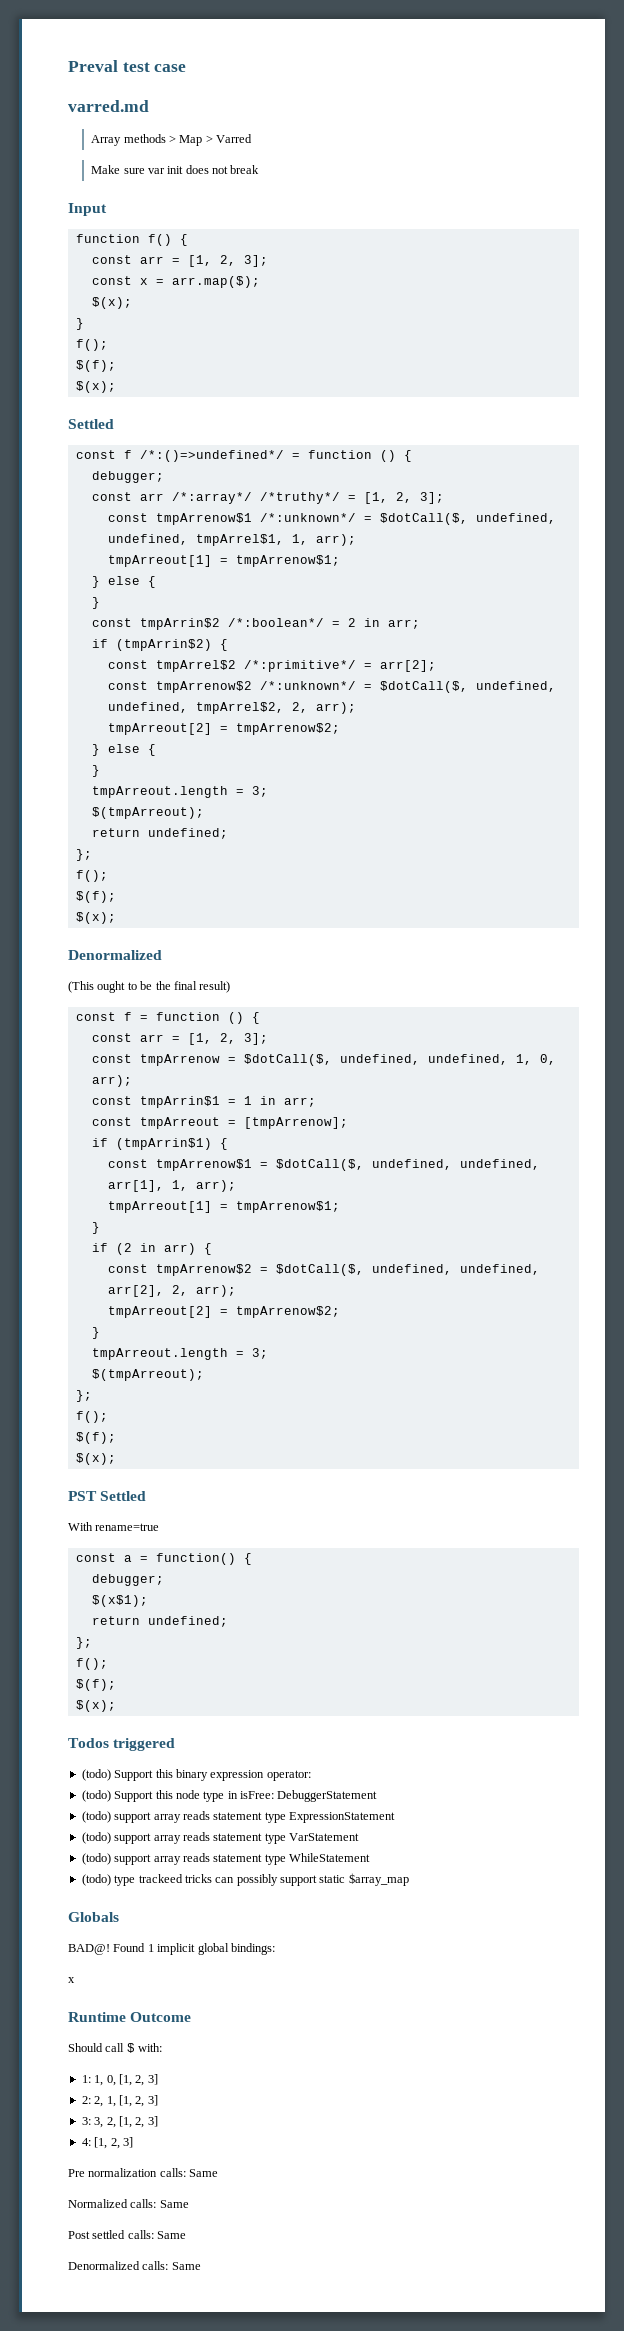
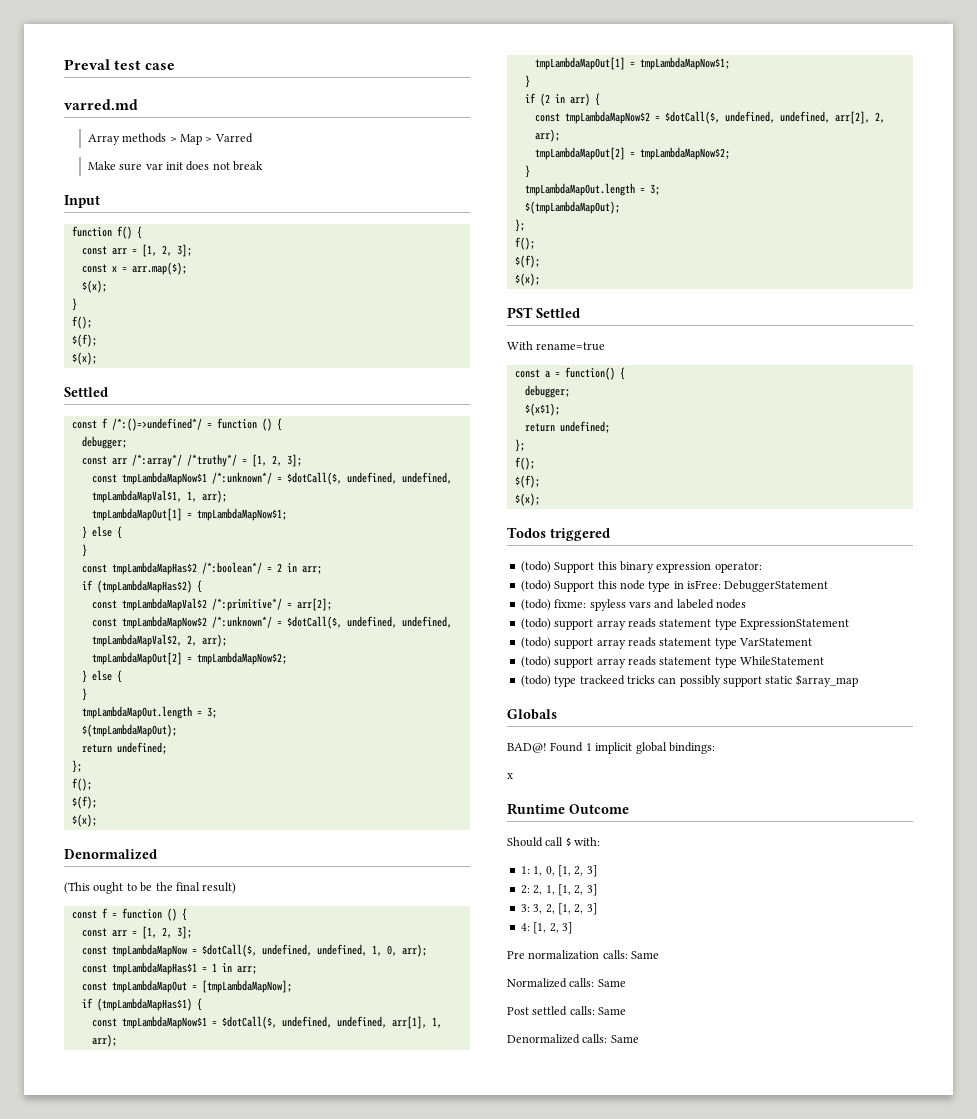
[155,513,556,525] [107,534,356,546] [107,555,340,567] tmpArrenow$1 /*:unknown*/ = $dotCall($, undefined, undefined, tmpArrel$1, 1, arr); // tmpArreout[1] = tmpArrenow$1; -> [121,472,452,485] [91,490,227,503] [91,508,287,521] tmpLambdaMapNow$1 /*:unknown*/ = $dotCall($, undefined, undefined, tmpLambdaMapVal$1, 1, arr); // tmpLambdaMapOut[1] = tmpLambdaMapNow$1;
[139,618,220,630] tmpArrin$2 -> [111,562,197,575] tmpLambdaMapHas$2
[115,639,228,651] [107,660,236,672] (tmpArrin$2) { // const tmpArrel$2 -> [96,580,202,593] [91,598,207,611] (tmpLambdaMapHas$2) { // const tmpLambdaMapVal$2
[155,681,556,693] [107,702,356,714] [107,723,340,735] [91,744,156,756] [91,765,100,777] [91,786,268,798] [91,807,204,819] tmpArrenow$2 /*:unknown*/ = $dotCall($, undefined, undefined, tmpArrel$2, 2, arr); // tmpArreout[2] = tmpArrenow$2; // } else { // } // tmpArreout.length = 3; // $(tmpArreout); -> [121,616,452,629] [91,634,227,647] [91,652,287,665] [81,670,122,683] [81,688,87,701] [81,706,217,719] [81,724,177,737] tmpLambdaMapNow$2 /*:unknown*/ = $dotCall($, undefined, undefined, tmpLambdaMapVal$2, 2, arr); // tmpLambdaMapOut[2] = tmpLambdaMapNow$2; // } else { // } // tmpLambdaMapOut.length = 3; // $(tmpLambdaMapOut);
[139,1054,220,1066] tmpArrenow -> [111,944,187,957] tmpLambdaMapNow
[139,1096,220,1108] tmpArrin$1 -> [111,962,197,975] tmpLambdaMapHas$1
[139,1117,348,1129] [91,1138,228,1150] [107,1159,252,1171] tmpArreout = [tmpArrenow]; // if (tmpArrin$1) { // const tmpArrenow$1 -> [111,980,292,993] [81,998,202,1011] [91,1016,207,1029] tmpLambdaMapOut = [tmpLambdaMapNow]; // if (tmpLambdaMapHas$1) { // const tmpLambdaMapNow$1
[107,1201,340,1213] tmpArreout[1] = tmpArrenow$1; -> [534,57,730,70] tmpLambdaMapOut[1] = tmpLambdaMapNow$1;
[155,1264,252,1276] tmpArrenow$2 -> [564,111,650,124] tmpLambdaMapNow$2
[107,1306,340,1318] [91,1327,100,1339] [91,1348,268,1360] [91,1369,204,1381] tmpArreout[2] = tmpArrenow$2; // } // tmpArreout.length = 3; // $(tmpArreout); -> [534,147,730,160] [524,165,530,178] [524,183,660,196] [524,201,620,214] tmpLambdaMapOut[2] = tmpLambdaMapNow$2; // } // tmpLambdaMapOut.length = 3; // $(tmpLambdaMapOut);
(378, 1796) none -> [520,599,746,611] // (todo) fixme: spyless vars and labeled nodes

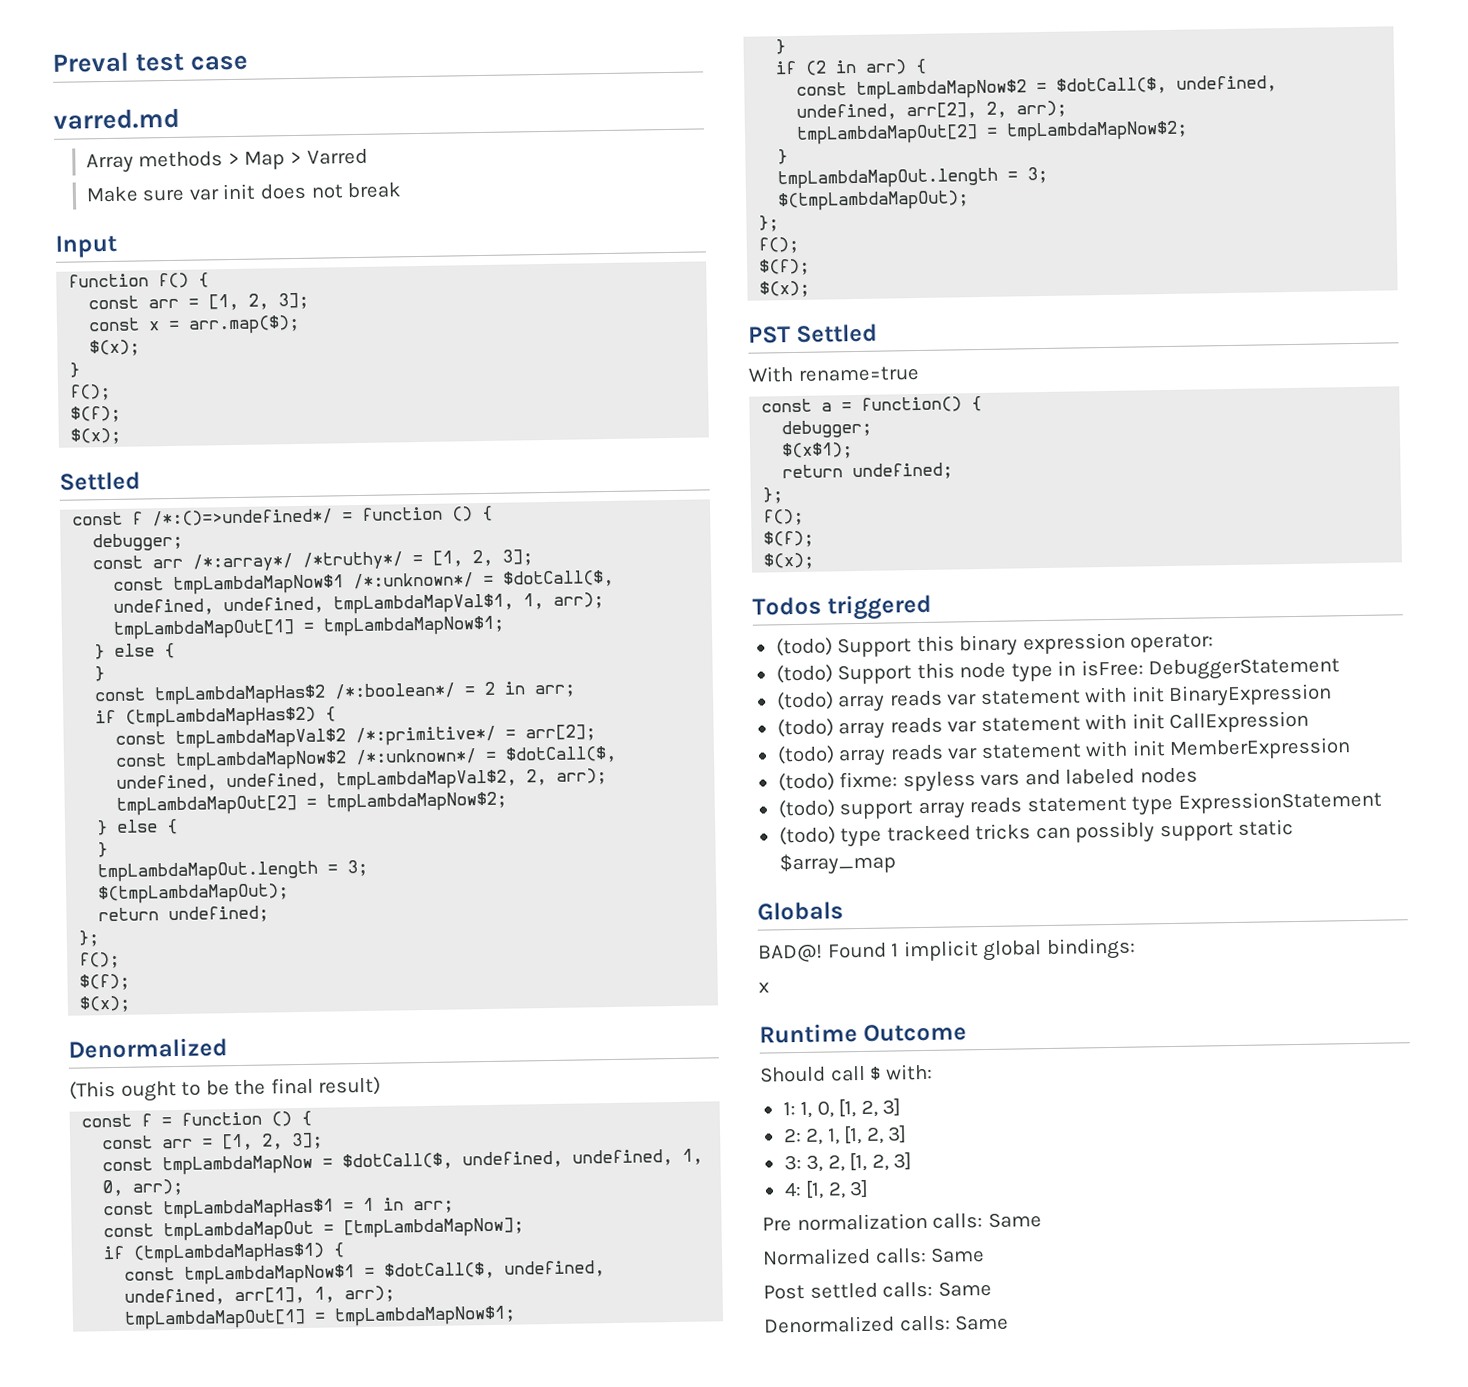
(829, 586) none -> [775,683,1333,713] [776,710,1310,740] [776,737,1352,767] // (todo) array reads var statement with init BinaryExpression // (todo) array reads var statement with init CallExpression // (todo) array reads var statement with init MemberExpression
[520,637,812,649] [520,656,824,668] // (todo) support array reads statement type VarStatement // (todo) support array reads statement type WhileStatement -> (1382, 802) none

